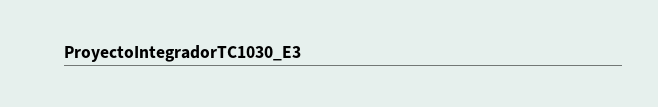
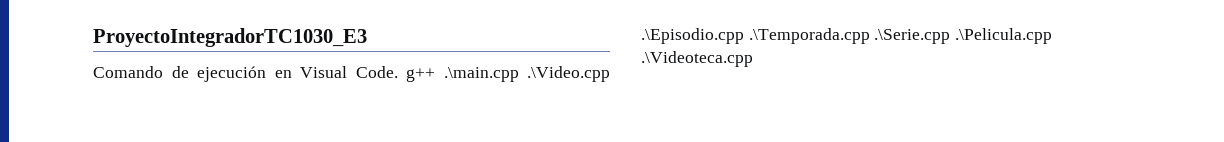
(301, 53) none -> [93,66,610,82] [641,28,1053,44] [641,51,753,67] // Comando de ejecución en Visual Code. g++ .\main.cpp .\Video.cpp .\Episodio.cpp .\Temporada.cpp .\Serie.cpp .\Pelicula.cpp .\Videoteca.cpp

